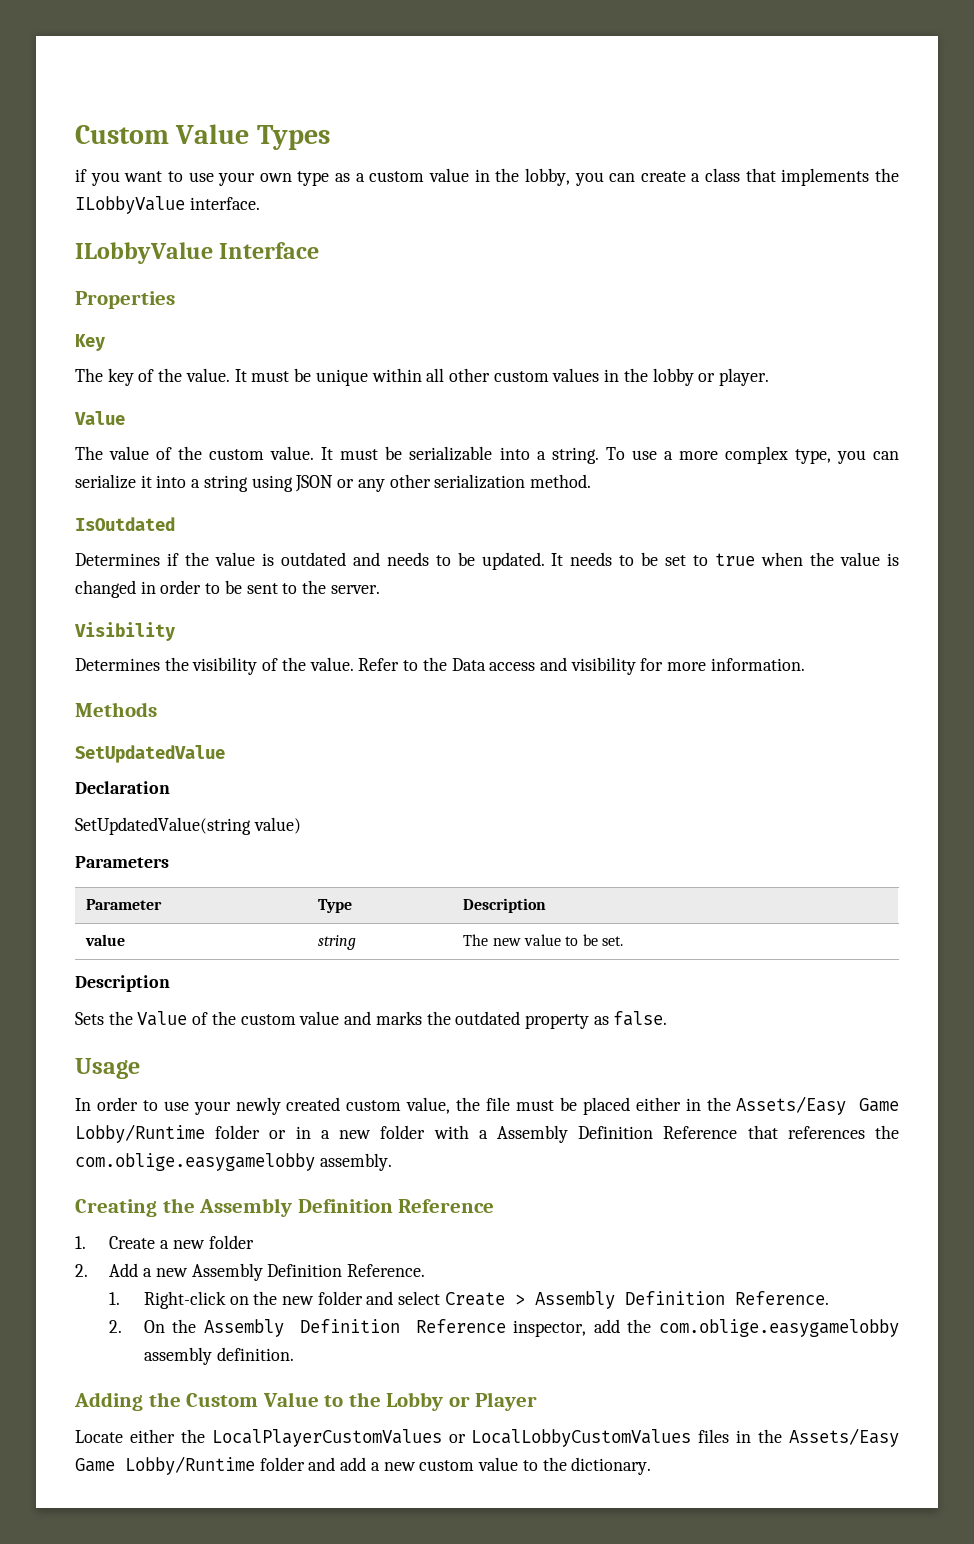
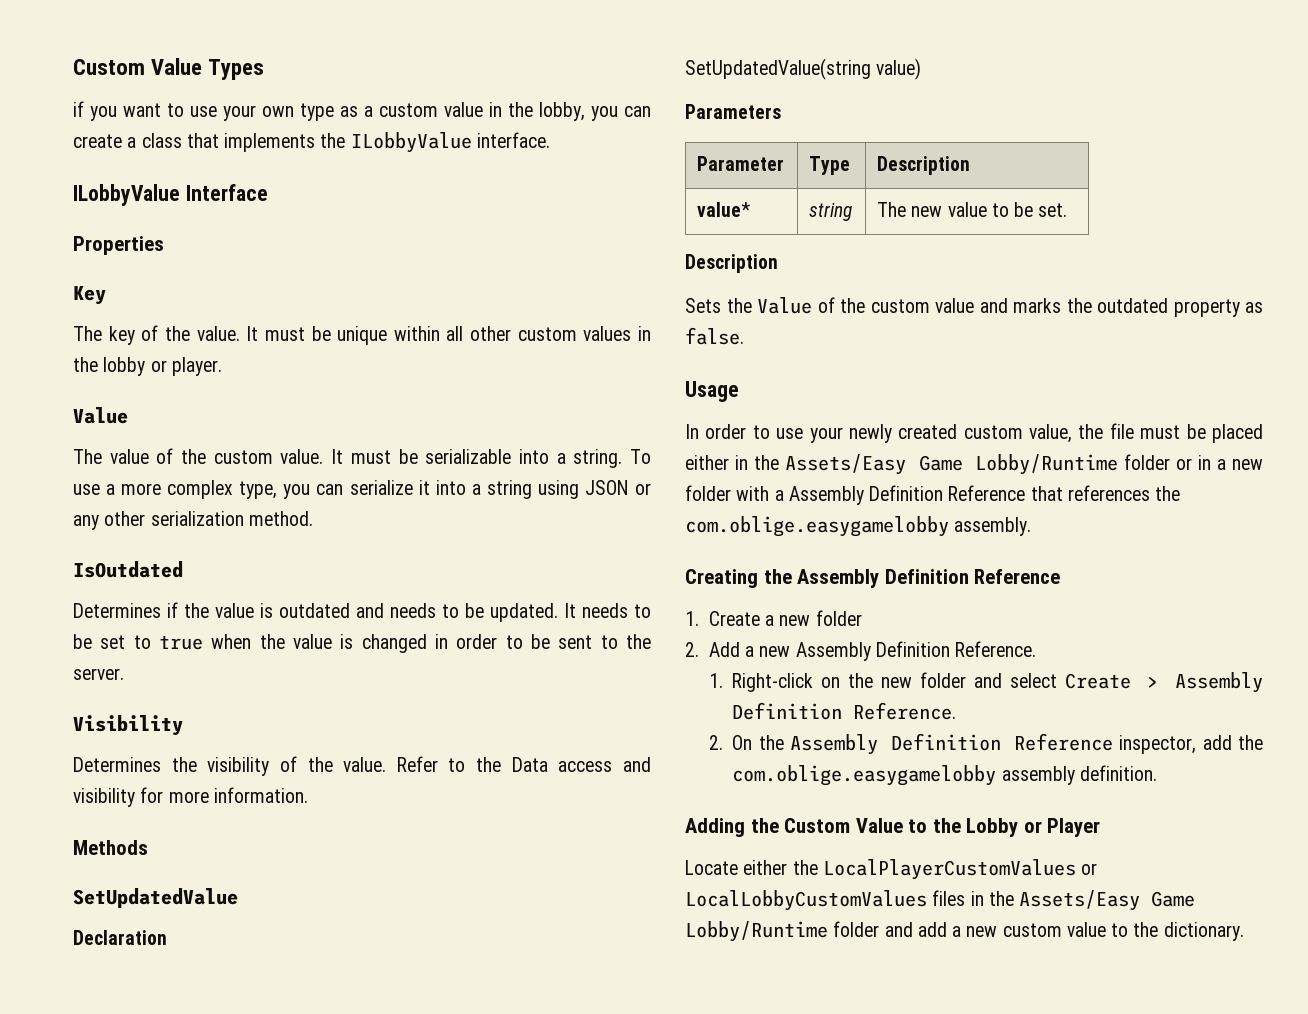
[85,934,126,946] value -> [697,202,751,217] value*

